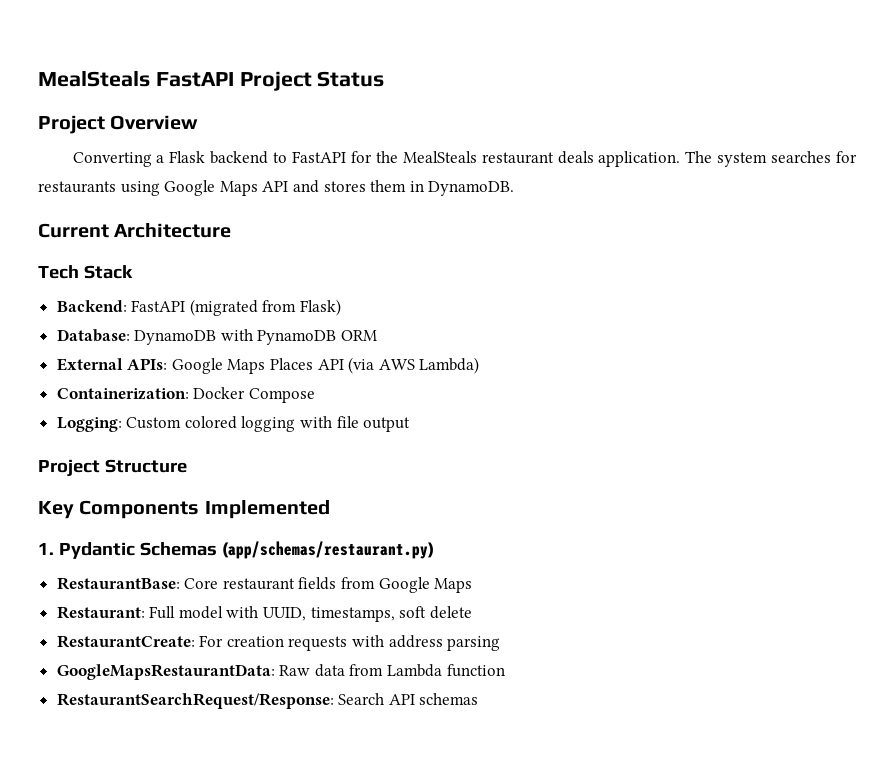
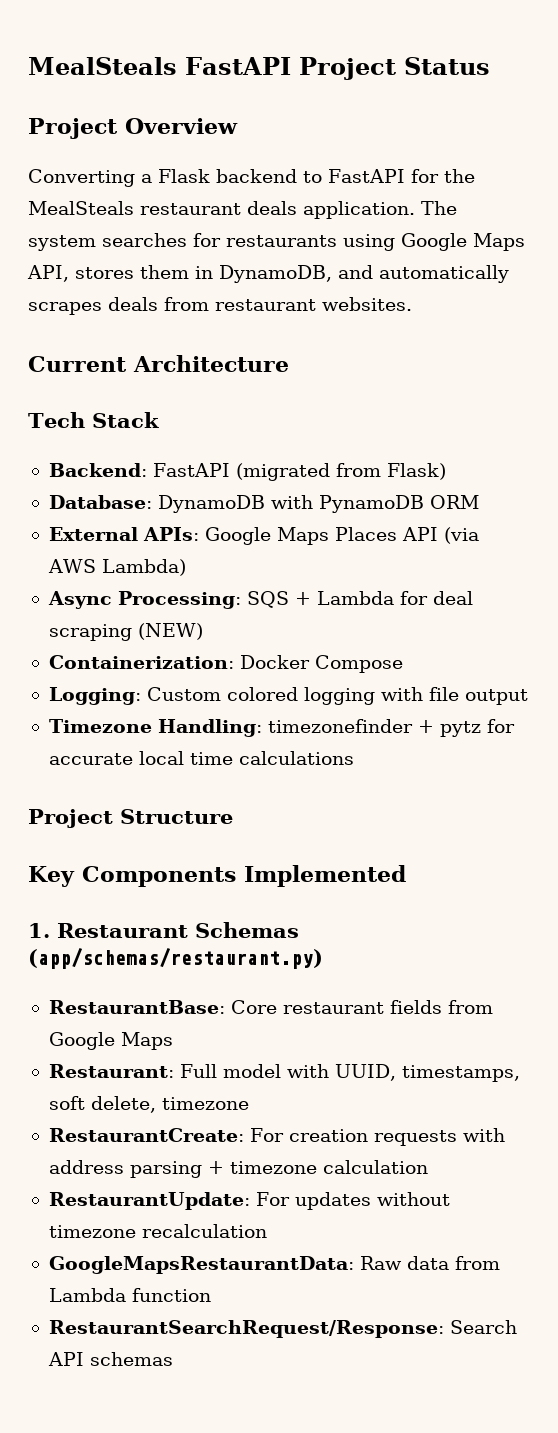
[262,180,319,193] API and -> [27,265,69,282] API,
[428,181,515,196] DynamoDB. -> [219,265,509,283] [28,297,412,315] DynamoDB, and automatically scrapes deals from restaurant websites.
(480, 365) none -> [47,591,473,609] [48,623,203,641] // Async Processing: SQS + Lambda for deal scraping (NEW)
(411, 424) none -> [48,719,515,737] [48,751,354,765] // Timezone Handling: timezonefinder + pytz for accurate local time calculations
[58,542,135,559] Pydantic -> [57,923,188,938] Restaurant
[429,606,472,619] delete -> [90,1096,249,1113] delete, timezone
(501, 643) none -> [207,1160,428,1174] [48,1192,450,1210] [48,1224,267,1238] + timezone calculation // RestaurantUpdate: For updates without timezone recalculation

